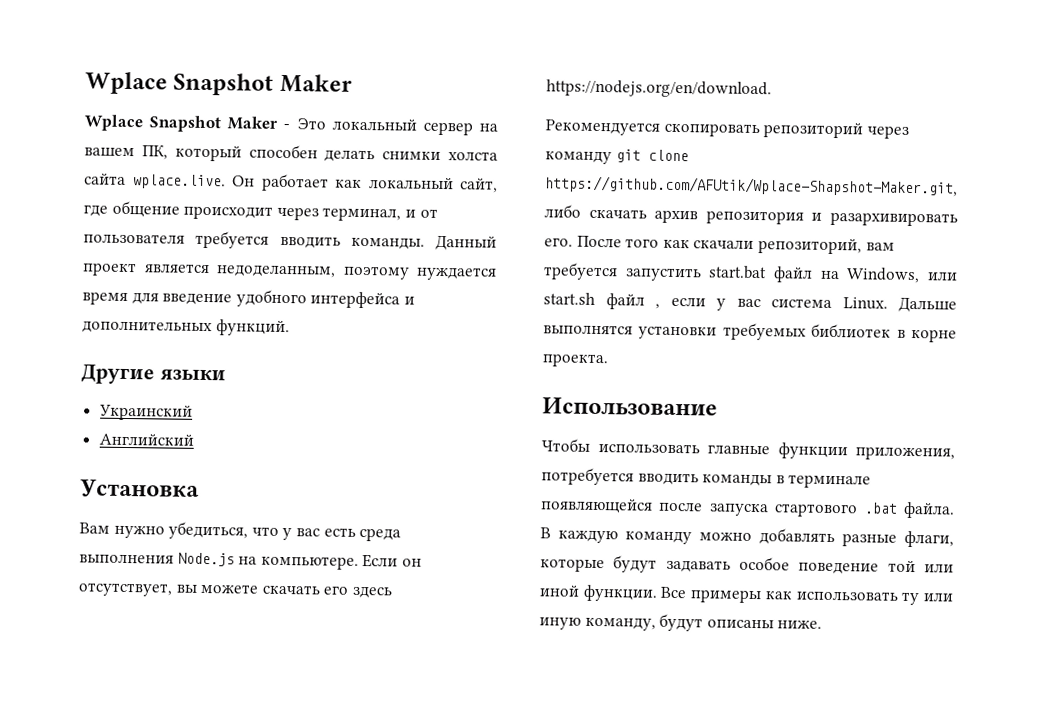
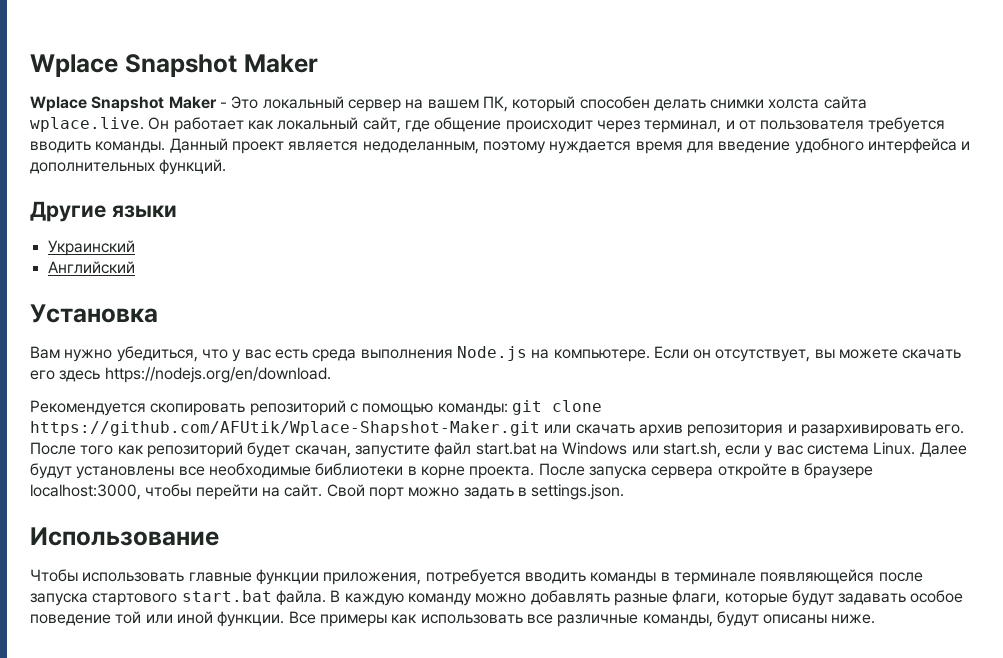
[866,125,909,139] [545,149,689,165] [545,175,958,197] [544,204,581,218] через команду git clone https://github.com/AFUtik/Wplace-Shapshot-Maker.git, либо -> [349,400,602,415] [30,421,572,436] с помощью команды: git clone https://github.com/AFUtik/Wplace-Shapshot-Maker.git или
[693,237,895,255] [543,262,958,284] [543,292,660,310] скачали репозиторий, вам требуется запустить start.bat файл на Windows, или start.sh файл , -> [146,442,721,458] репозиторий будет скачан, запустите файл start.bat на Windows или start.sh,
[898,296,957,313] [543,322,957,343] [542,353,608,368] Дальше выполнятся установки требуемых библиотек в корне проекта. -> [919,442,967,457] [30,463,874,479] [30,484,625,500] Далее будут установлены все необходимые библиотеки в корне проекта. После запуска сервера откройте в браузере localhost:3000, чтобы перейти на сайт. Свой порт можно задать в settings.json.
[863,502,898,514] .bat -> [181,590,272,602] start.bat
[901,591,953,606] [539,616,656,631] ту или иную команду, -> [526,614,713,627] все различные команды,

